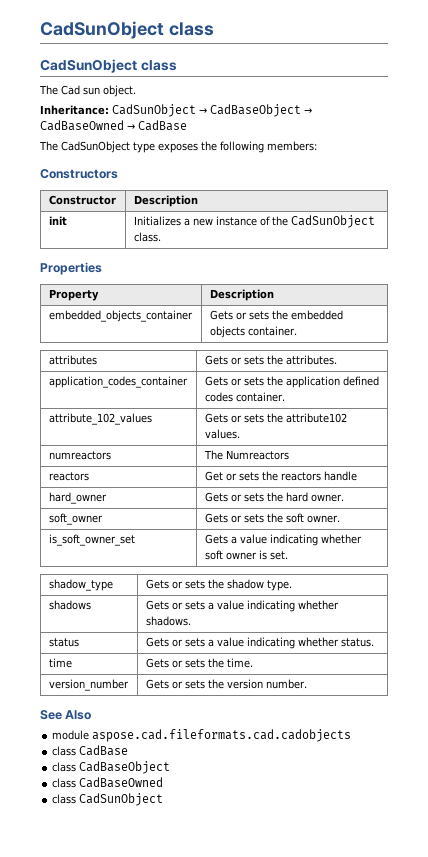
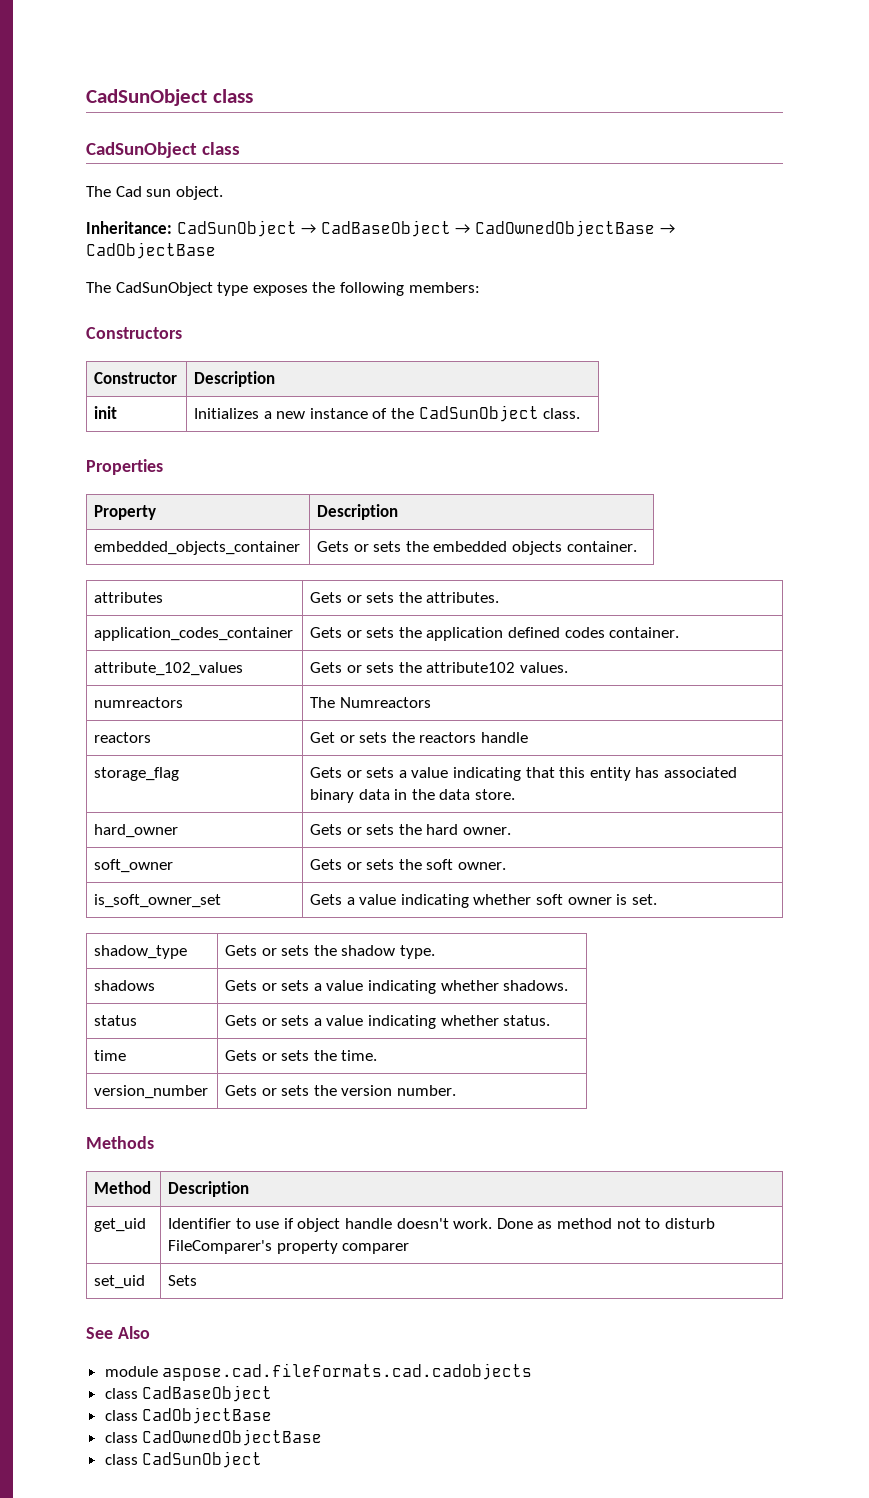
[40,120,187,131] CadBaseOwned → CadBase -> [474,220,675,237] [86,242,216,259] CadOwnedObjectBase → CadObjectBase
(357, 476) none -> [94,767,180,781] [310,767,737,781] [310,789,516,803] // storage_flag | Gets or sets a value indicating that this entity has associated binary data in the data store.
(307, 684) none -> [86,1136,154,1149] [94,1181,152,1194] [168,1181,250,1197] [94,1218,147,1232] [168,1218,715,1232] [168,1240,410,1254] [94,1275,146,1289] [168,1275,198,1286] // Methods // Method | Description // get_uid | Identifier to use if object handle doesn't work. Done as method not to disturb FileComparer's property comparer // set_uid | Sets
[52,745,129,756] // class CadBase -> (533, 1372) none
[79,777,164,788] CadBaseOwned -> [142,1407,273,1424] [104,1429,323,1446] CadObjectBase // class CadOwnedObjectBase

